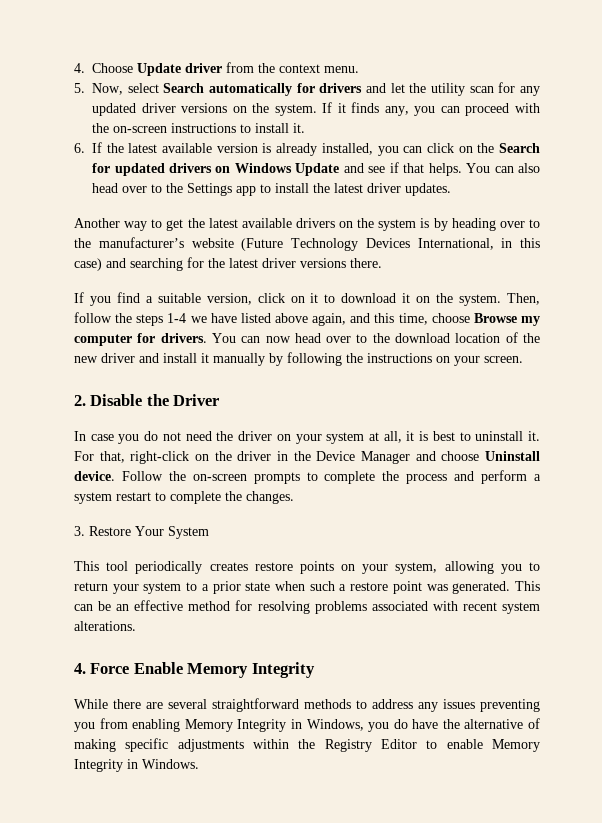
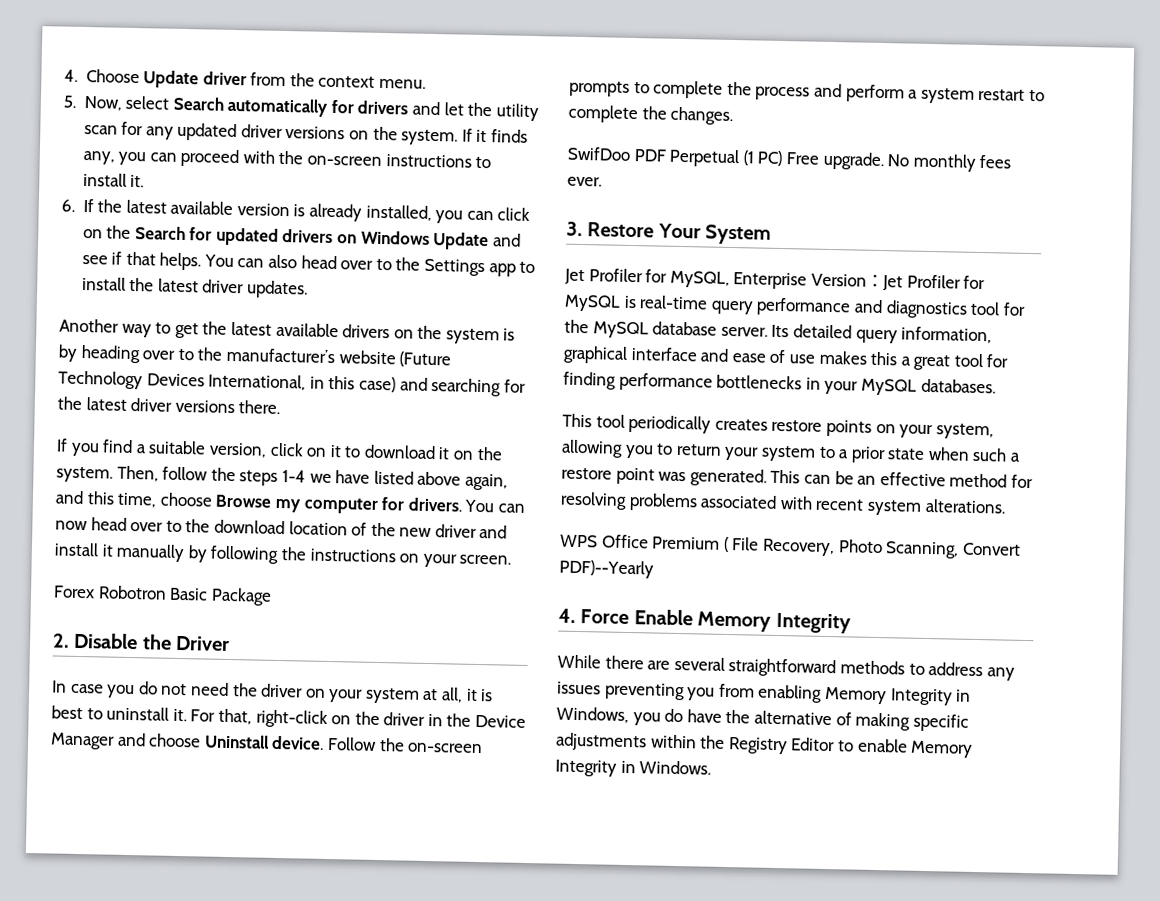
(523, 359) none -> [53,585,272,606] // Forex Robotron Basic Package
[74,526,209,539] 3. Restore Your System -> [567,146,1013,172] [567,176,602,187] [566,221,772,245] [564,268,986,291] [564,294,1026,319] [564,319,993,344] [563,345,1010,371] [563,371,996,396] SwifDoo PDF Perpetual (1 PC) Free upgrade. No monthly fees ever. // 3. Restore Your System // Jet Profiler for MySQL, Enterprise Version：Jet Profiler for MySQL is real-time query performance and diagnostics tool for the MySQL database server. Its detailed query information, graphical interface and ease of use makes this a great tool for finding performance bottlenecks in your MySQL databases.
(136, 626) none -> [560,534,1021,559] [559,559,654,579] // WPS Office Premium ( File Recovery, Photo Scanning, Convert PDF)--Yearly

